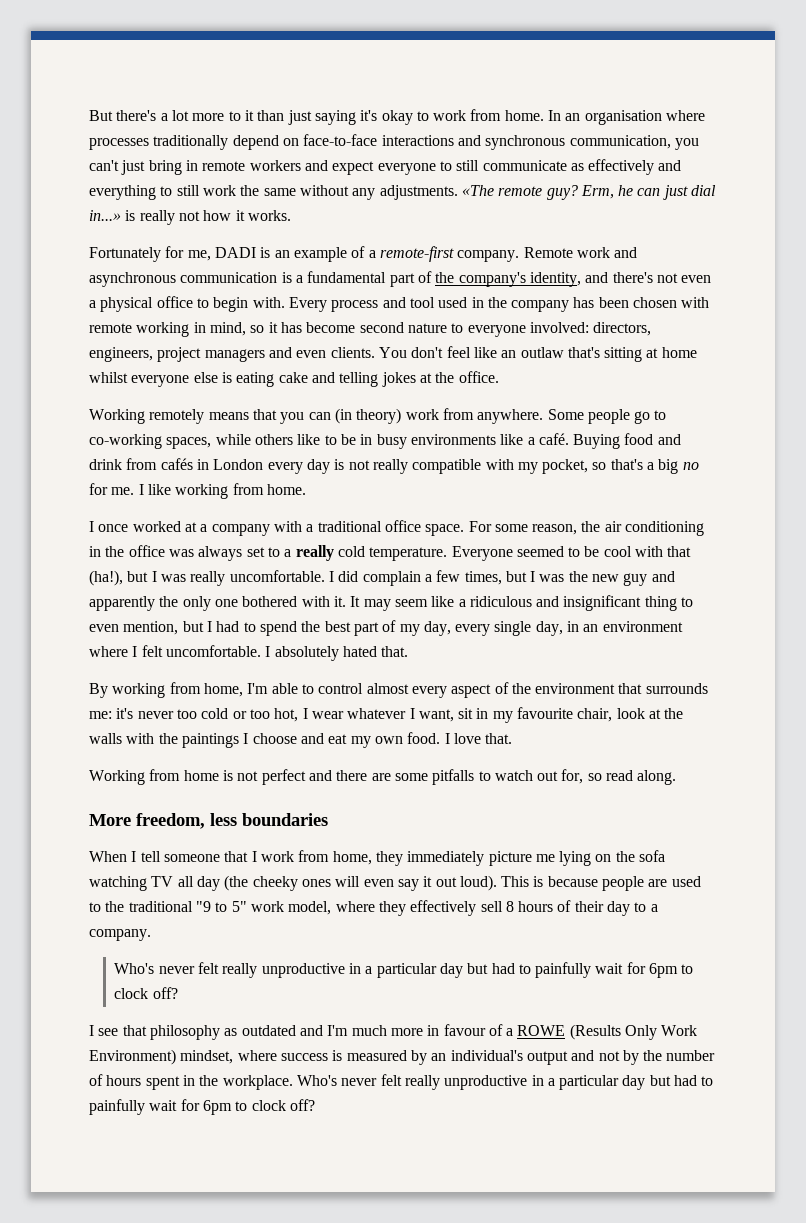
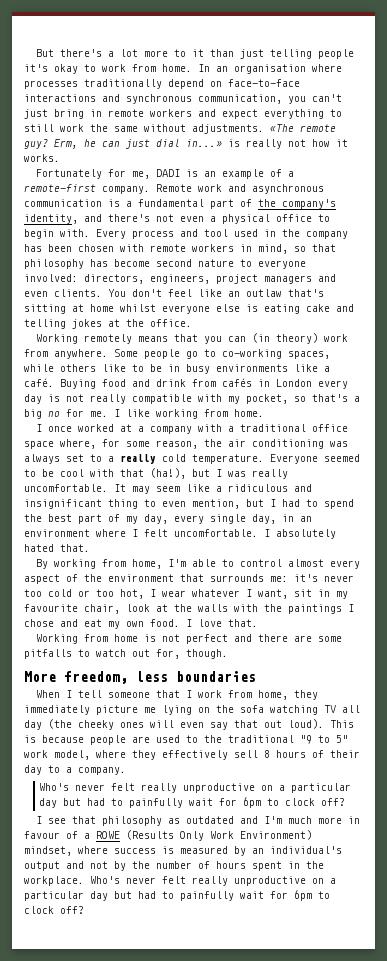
[314,110,356,125] saying -> [270,49,355,59] telling people
[377,159,682,175] everyone to still communicate as effectively and -> (258, 114) none
[352,188,376,200] any -> (186, 128) none
[136,322,190,337] working -> [192,244,234,252] workers
[268,322,278,333] it -> [312,244,336,252] [24,259,84,269] that philosophy
[425,521,492,536] space. For -> [24,439,120,449] space where, for
[89,545,165,557] in the office -> (324, 444) none
[328,570,675,586] [89,596,346,611] I did complain a few times, but I was the new guy and apparently the only one bothered with it. -> (108, 488) none
[252,733,297,744] choose -> [24,619,54,627] chose
[587,770,677,785] so read along. -> [186,649,228,659] though.
[423,876,433,887] it -> [234,720,258,728] that
[348,963,361,974] in -> [261,785,274,791] on
[531,1075,544,1086] in -> [312,878,324,884] on

